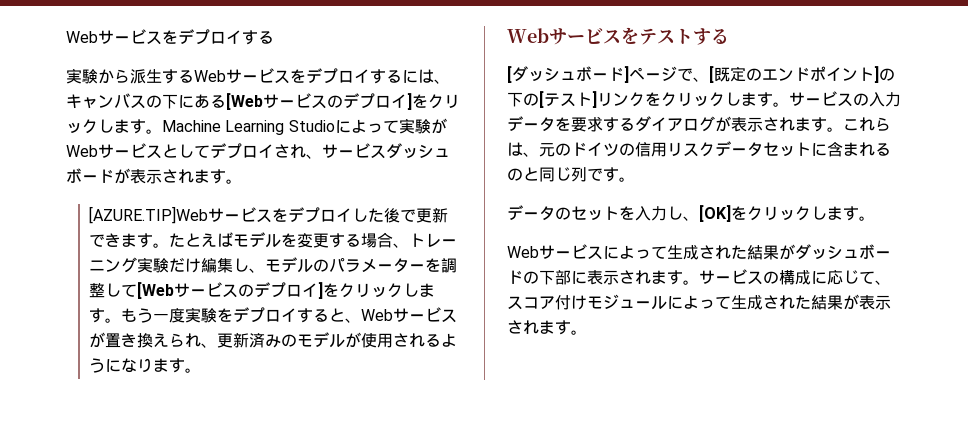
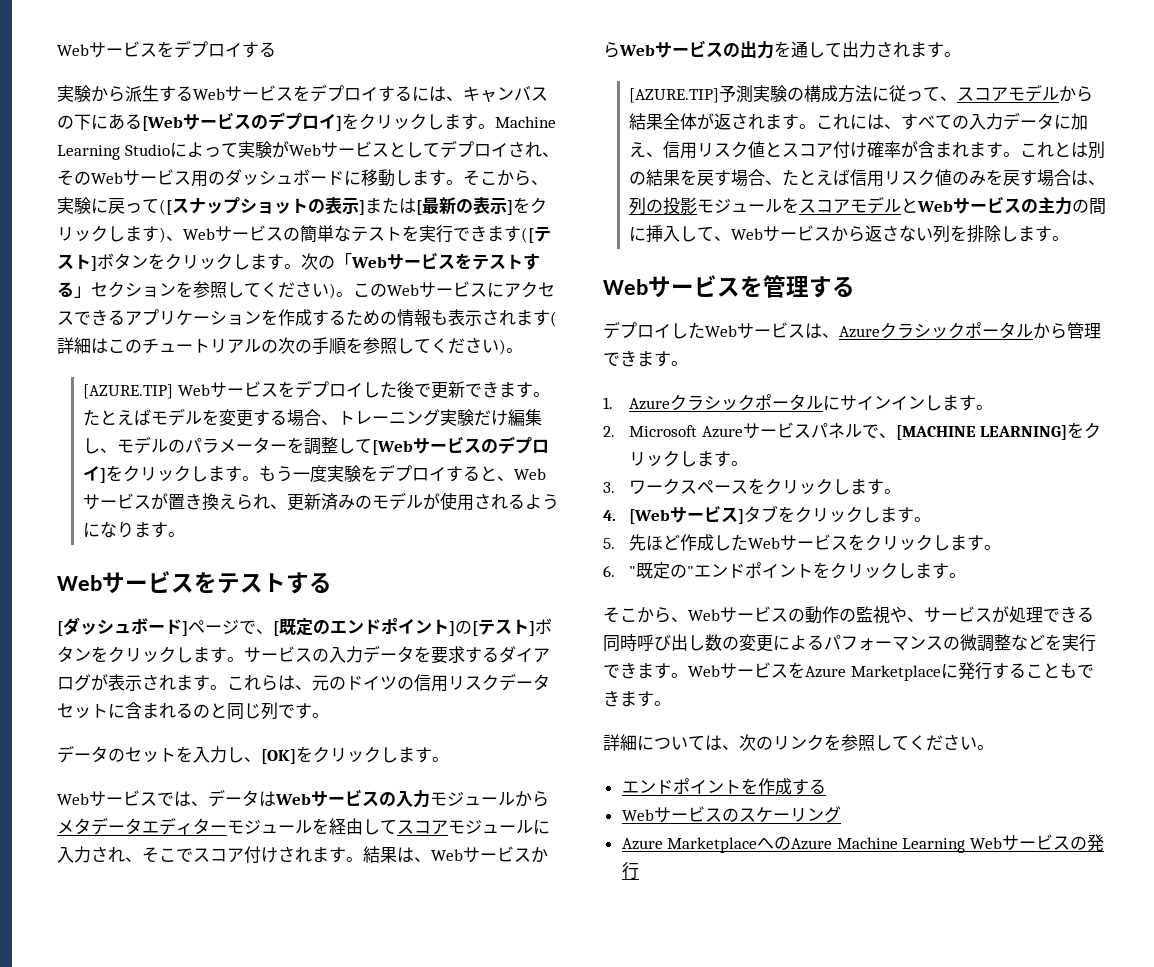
[322,143,450,159] [66,168,242,184] [89,206,209,224] サービスダッシュボードが表示されます。 // [AZURE.TIP]Web -> [57,169,548,187] [57,197,547,215] [57,225,551,243] [57,252,540,271] [57,281,555,299] [57,309,557,327] [57,337,523,355] [82,384,210,399] そのWebサービス用のダッシュボードに移動します。そこから、実験に戻って([スナップショットの表示]または[最新の表示]をクリックします)、Webサービスの簡単なテストを実行できます([テスト]ボタンをクリックします。次の「Webサービスをテストする」セクションを参照してください)。このWebサービスにアクセスできるアプリケーションを作成するための情報も表示されます(詳細はこのチュートリアルの次の手順を参照してください)。 // [AZURE.TIP] Web
[507,92,539,107] 下の -> (472, 627) none
[597,92,645,107] リンク -> [535,618,552,634] [57,646,91,663] ボタン
[603,244,891,260] [507,269,891,285] [507,294,891,310] [507,320,587,335] によって生成された結果がダッシュボードの下部に表示されます。サービスの構成に応じて、スコア付けモジュールによって生成された結果が表示されます。 -> [157,789,549,808] [57,817,550,835] [57,846,548,864] [603,40,961,59] [628,84,1093,103] [628,112,1088,130] [628,141,1105,159] [628,169,1105,187] [628,196,1106,215] [628,225,1069,243] [603,275,855,298] [603,321,1101,339] [603,350,688,367] [603,394,993,411] [603,422,1102,440] [628,450,748,467] [603,478,901,495] [603,505,931,524] [603,534,1001,551] [603,562,966,579] [603,606,1094,624] [603,634,1096,652] [603,662,1094,681] [603,690,671,707] [603,734,994,751] [621,778,826,795] [621,806,841,823] [621,834,1105,853] [621,862,639,880] では、データはWebサービスの入力モジュールからメタデータエディターモジュールを経由してスコアモジュールに入力され、そこでスコア付けされます。結果は、WebサービスからWebサービスの出力を通して出力されます。 // [AZURE.TIP]予測実験の構成方法に従って、スコアモデルから結果全体が返されます。これには、すべての入力データに加え、信用リスク値とスコア付け確率が含まれます。これとは別の結果を戻す場合、たとえば信用リスク値のみを戻す場合は、列の投影モジュールをスコアモデルとWebサービスの主力の間に挿入して、Webサービスから返さない列を排除します。 // Webサービスを管理する // デプロイしたWebサービスは、Azureクラシックポータルから管理できます。 // 1. Azureクラシックポータルにサインインします。 // 2. Microsoft Azureサービスパネルで、[MACHINE LEARNING]をクリックします。 // 3.ワークスペースをクリックします。 // 4. [Webサービス]タブをクリックします。 // 5.先ほど作成したWebサービスをクリックします。 // 6. "既定の"エンドポイントをクリックします。 // そこから、Webサービスの動作の監視や、サービスが処理できる同時呼び出し数の変更によるパフォーマンスの微調整などを実行できます。WebサービスをAzure Marketplaceに発行することもできます。 // 詳細については、次のリンクを参照してください。 // エンドポイントを作成する // Webサービスのスケーリング // Azure MarketplaceへのAzure Machine Learning Webサービスの発行

